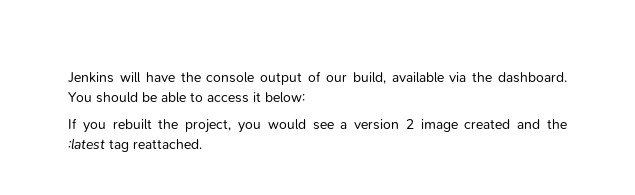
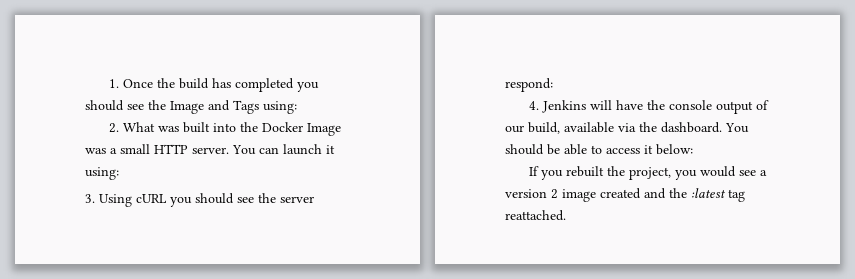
(68, 77) none -> [108,78,319,92] [85,100,297,114] [108,122,341,136] [85,144,335,155] [85,167,119,180] [85,193,314,207] [505,78,553,92] [528,101,539,110] 1. Once the build has completed you should see the Image and Tags using: // 2. What was built into the Docker Image was a small HTTP server. You can launch it using: // 3. Using cURL you should see the server respond: // 4.

